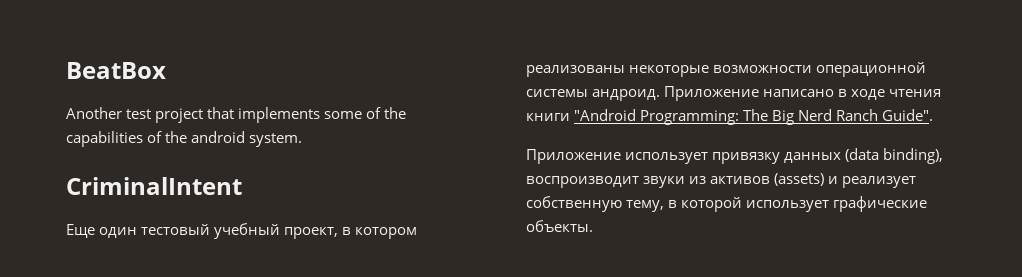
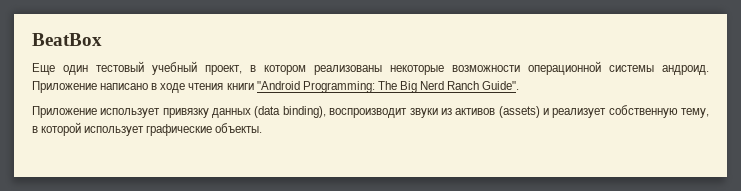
[66,107,407,123] [66,131,303,147] [66,177,242,195] // Another test project that implements some of the capabilities of the android system. // CriminalIntent -> (102, 39) none

